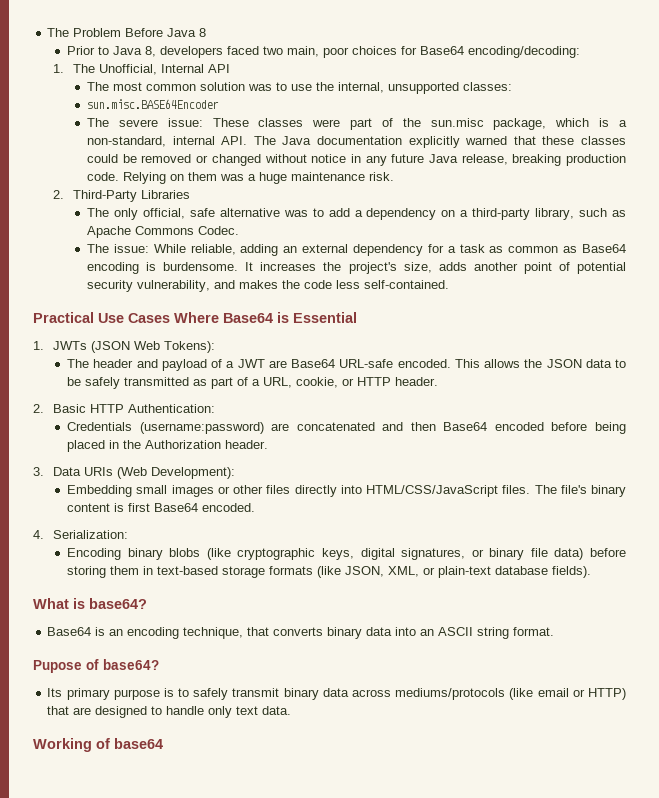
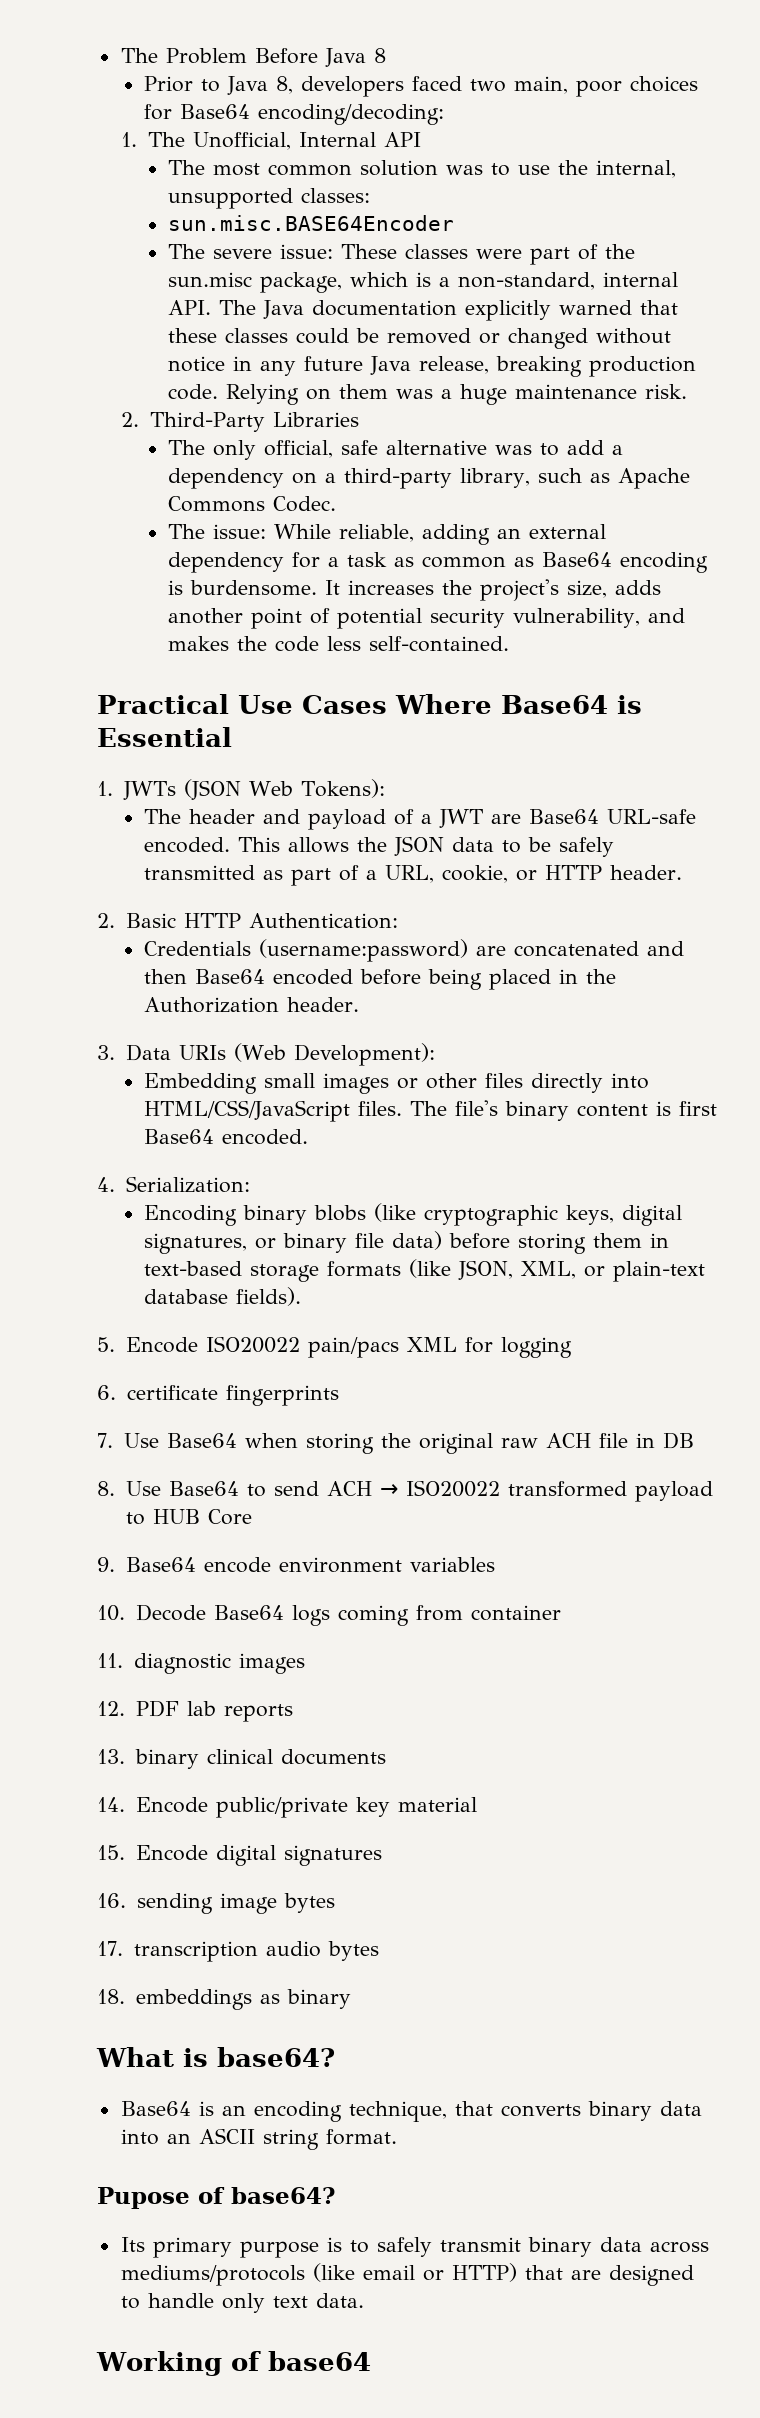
(592, 572) none -> [97,1336,572,1358] [97,1385,339,1406] [97,1432,694,1454] [97,1480,713,1502] [125,1509,252,1525] [97,1557,495,1573] [97,1604,561,1626] [97,1653,305,1674] [97,1700,293,1722] [97,1749,386,1769] [97,1797,477,1818] [97,1845,382,1866] [97,1893,335,1914] [97,1941,379,1962] [97,1989,351,2010] // 5. Encode ISO20022 pain/pacs XML for logging // 6. certificate fingerprints // 7. Use Base64 when storing the original raw ACH file in DB // 8. Use Base64 to send ACH → ISO20022 transformed payload to HUB Core // 9. Base64 encode environment variables // 10. Decode Base64 logs coming from container // 11. diagnostic images // 12. PDF lab reports // 13. binary clinical documents // 14. Encode public/private key material // 15. Encode digital signatures // 16. sending image bytes // 17. transcription audio bytes // 18. embeddings as binary

